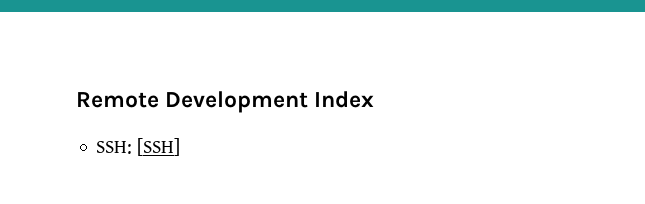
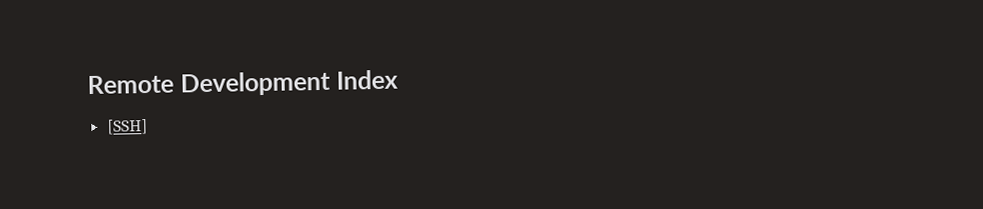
[96,141,133,154] SSH: -> (398, 79) none

